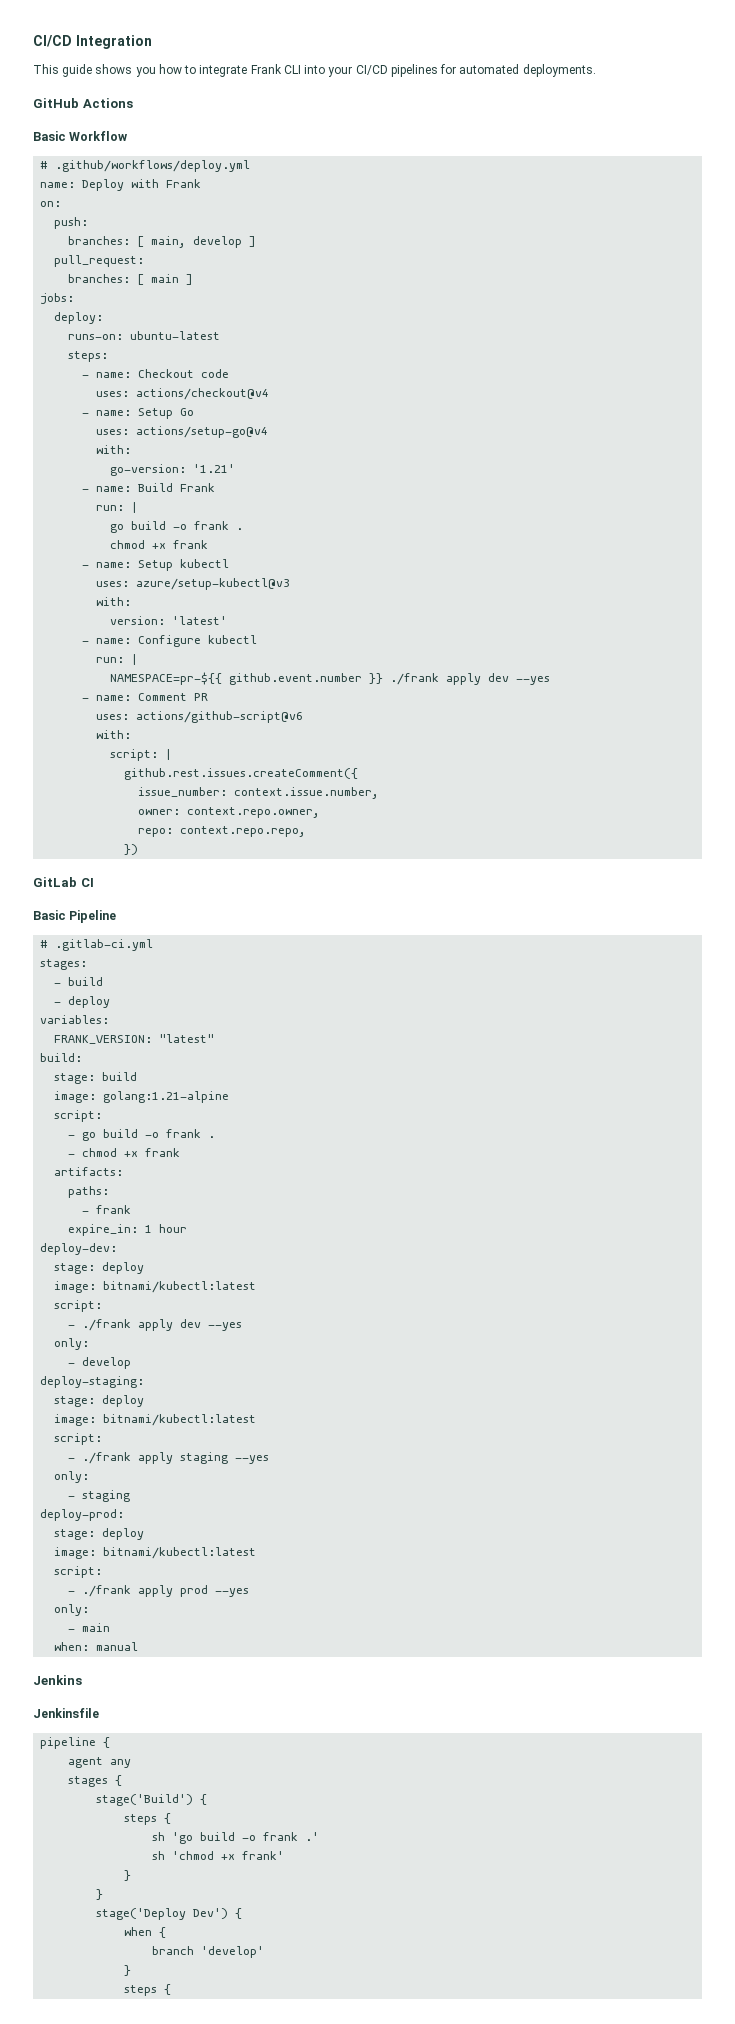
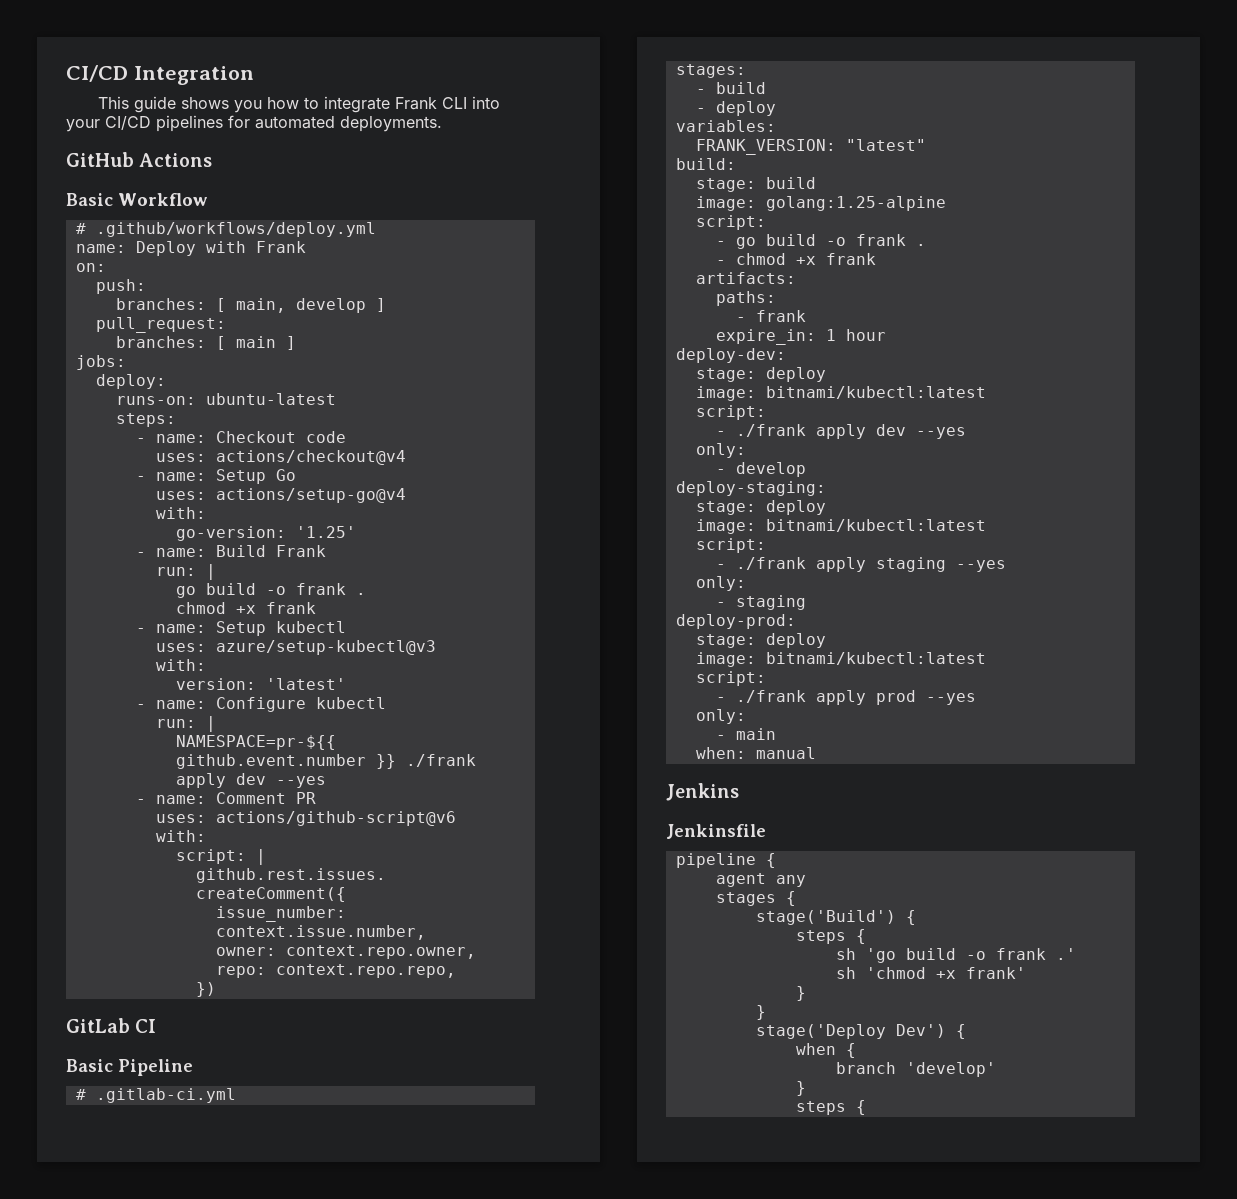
[193,464,236,473] '1.21' -> [295,526,356,538] '1.25'
[103,1091,230,1103] golang:1.21-alpine -> [765,196,946,211] golang:1.25-alpine

